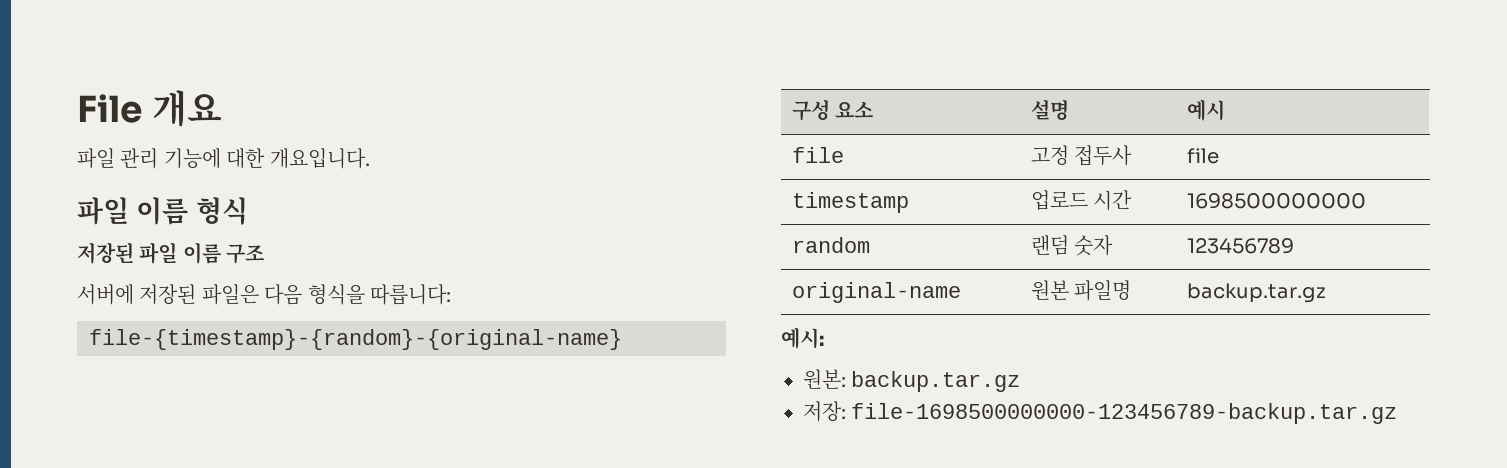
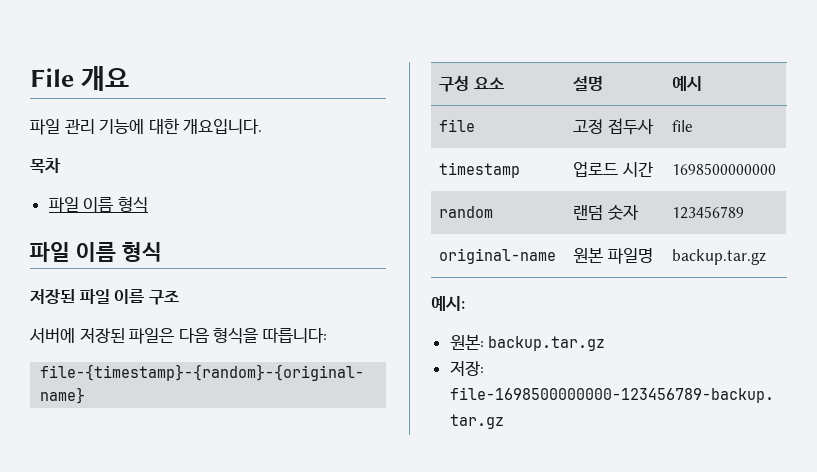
(370, 158) none -> [30,158,61,173] [48,197,148,213] // 목차 // 파일 이름 형식

